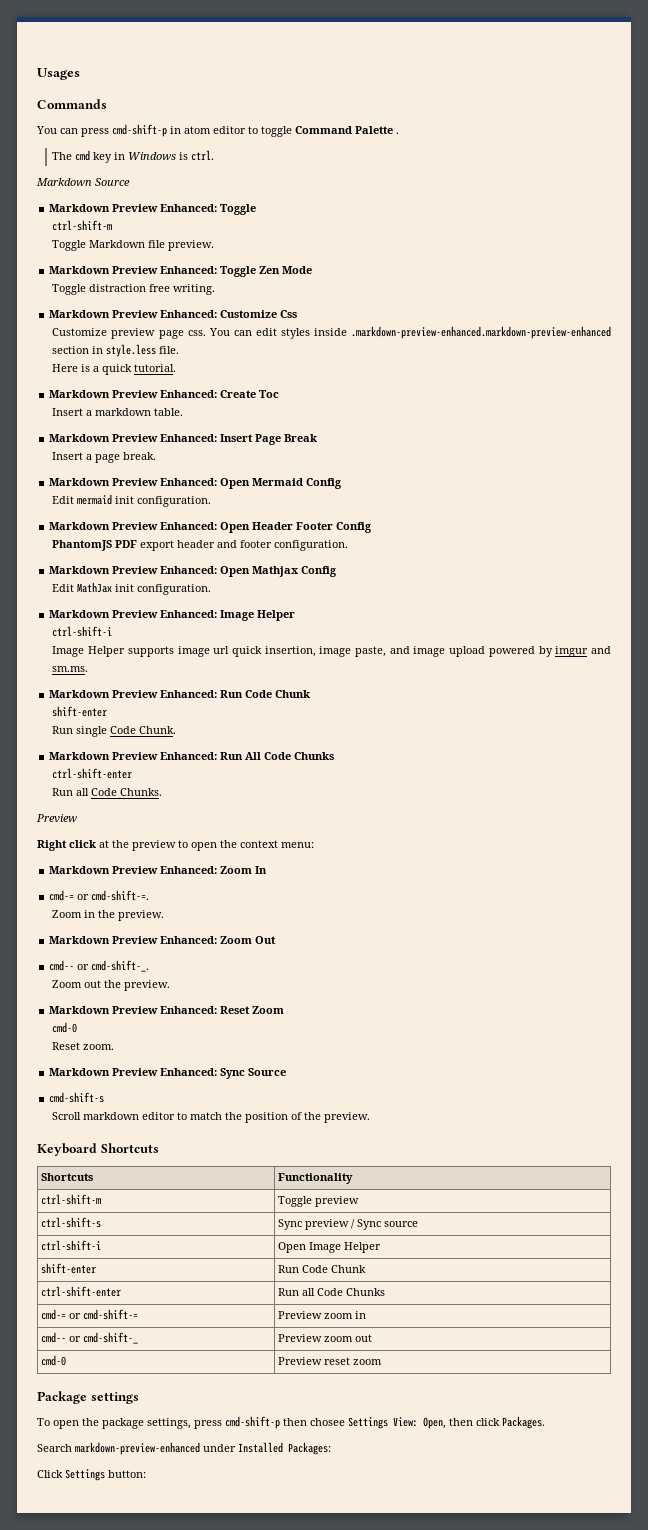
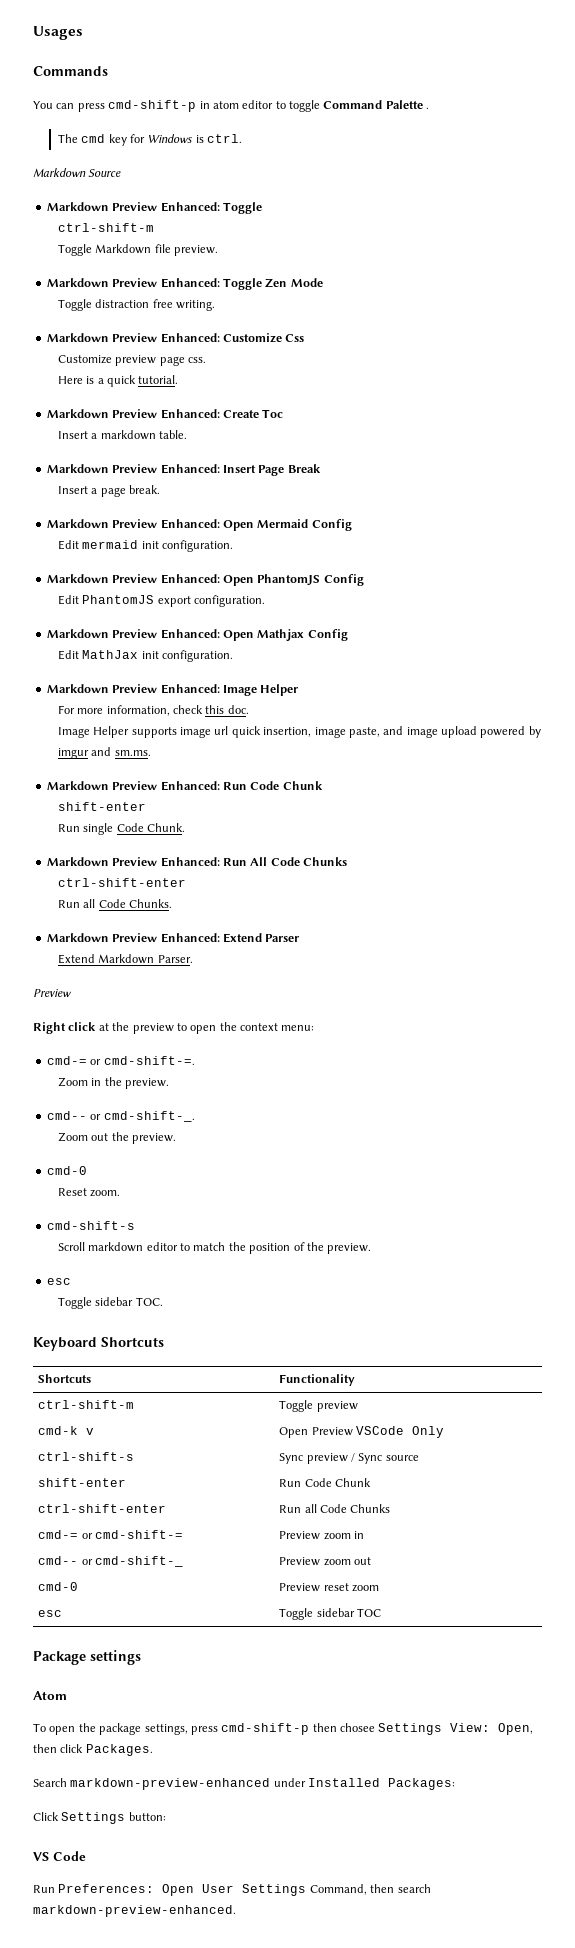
[114,152,126,160] in -> [129,134,145,143] for
[208,326,611,339] [52,344,180,357] You can edit styles inside .markdown-preview-enhanced.markdown-preview-enhanced section in style.less file. -> (206, 360) none
[252,522,373,533] [52,540,273,551] Header Footer Config // PhantomJS PDF export header and footer -> [257,574,364,586] [57,595,191,607] PhantomJS Config // Edit PhantomJS export
[52,626,113,637] ctrl-shift-i -> [57,705,249,716] For more information, check this doc.
(163, 792) none -> [46,933,300,943] [57,954,193,964] // Markdown Preview Enhanced: Extend Parser // Extend Markdown Parser.
[49,866,268,874] // Markdown Preview Enhanced: Zoom In -> (315, 1028) none
[49,936,277,944] // Markdown Preview Enhanced: Zoom Out -> (169, 1083) none
[49,1006,285,1014] [52,1022,78,1033] [52,1042,115,1050] [49,1068,287,1079] Markdown Preview Enhanced: Reset Zoom // cmd-0 // Reset zoom. // Markdown Preview Enhanced: Sync Source -> [46,1166,87,1175] [57,1188,121,1197] cmd-0 // Reset zoom.
(371, 1117) none -> [46,1278,71,1285] [57,1297,163,1309] // esc // Toggle sidebar TOC.
(360, 1201) none -> [38,1426,95,1435] [279,1426,445,1438] // cmd-k v | Open Preview VSCode Only
[41,1240,102,1251] [278,1242,382,1253] // ctrl-shift-i | Open Image Helper -> (419, 1458) none
(383, 1362) none -> [38,1610,63,1617] [279,1608,382,1620] // esc | Toggle sidebar TOC
(139, 1398) none -> [33,1691,67,1700] // Atom
(146, 1474) none -> [33,1851,86,1861] [33,1884,431,1896] [33,1905,236,1917] // VS Code // Run Preferences: Open User Settings Command, then search markdown-preview-enhanced.

